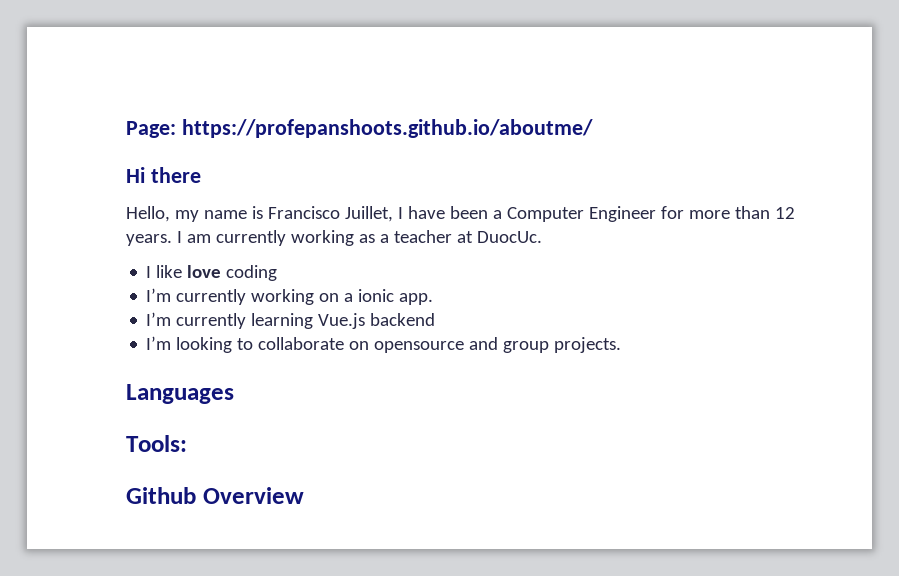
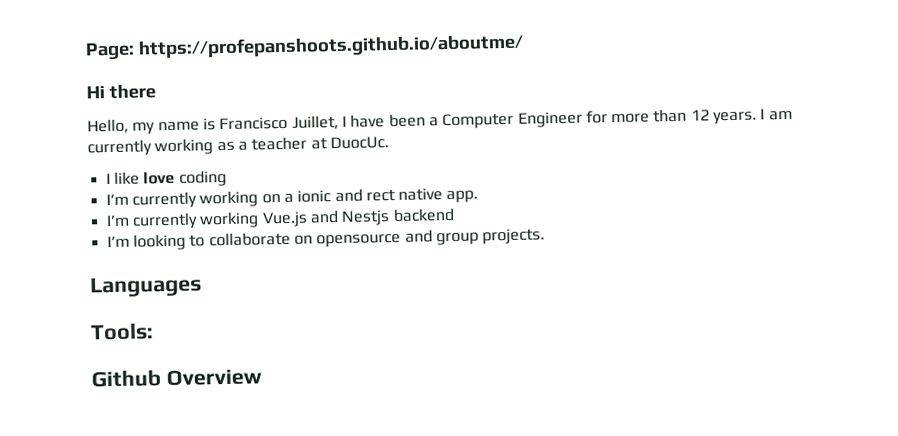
(395, 295) none -> [334,188,444,203] and rect native
[251,313,366,329] learning Vue.js -> [199,209,391,229] working Vue.js and Nestjs

